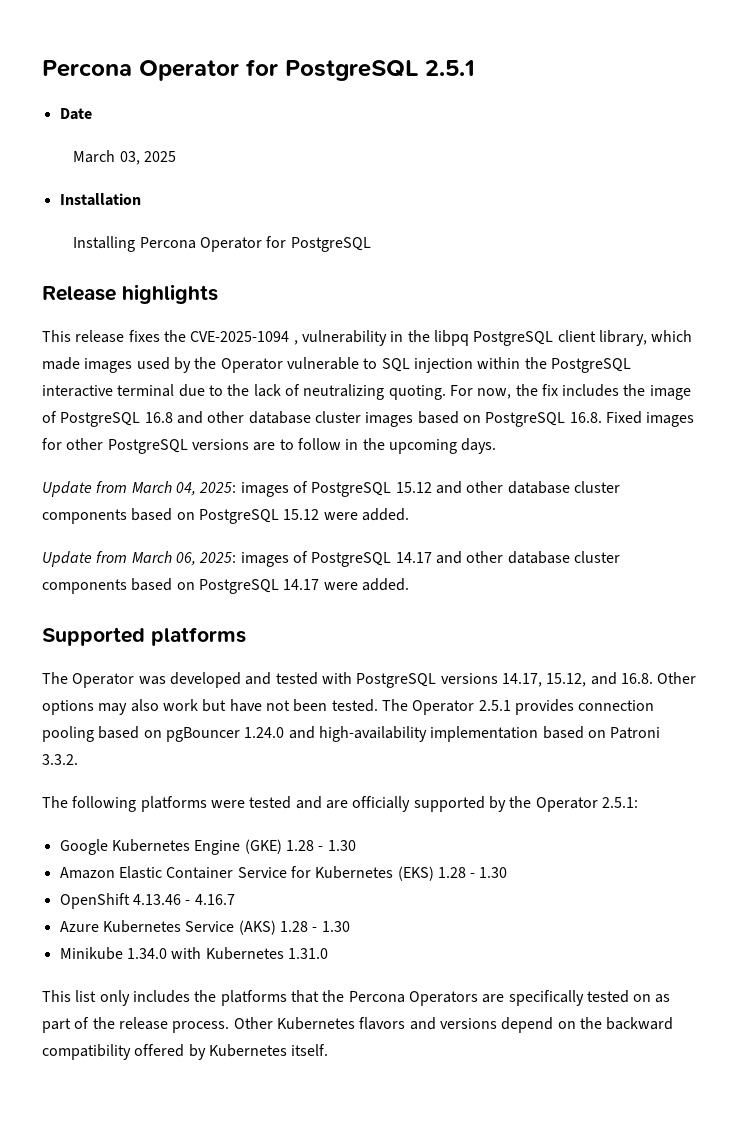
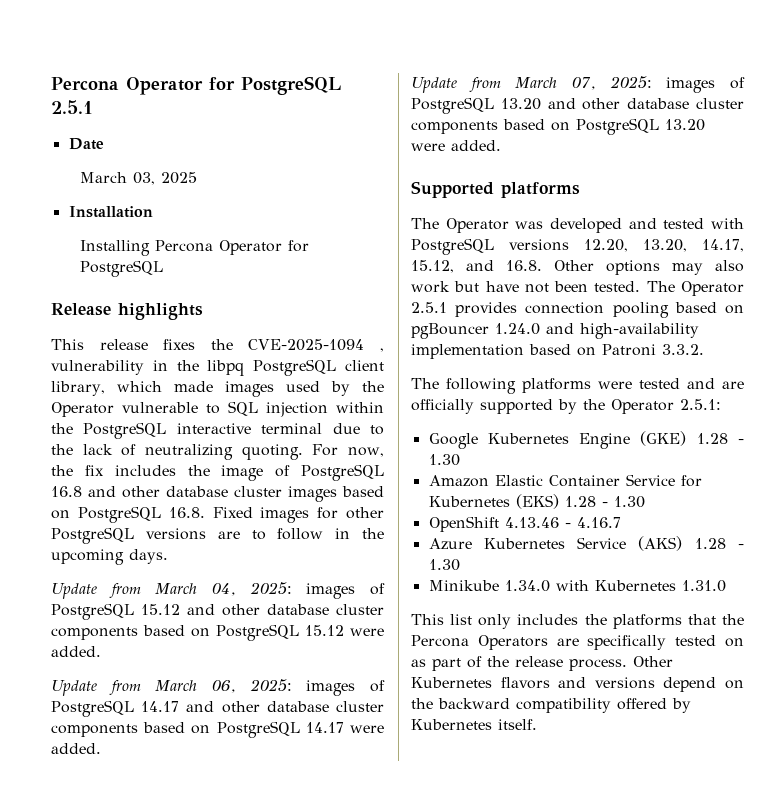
(409, 584) none -> [411,76,745,93] [411,97,744,114] [411,118,705,135] [411,140,501,151] // Update from March 07, 2025: images of PostgreSQL 13.20 and other database cluster components based on PostgreSQL 13.20 were added.
(498, 678) none -> [584,239,687,252] 12.20, 13.20,

